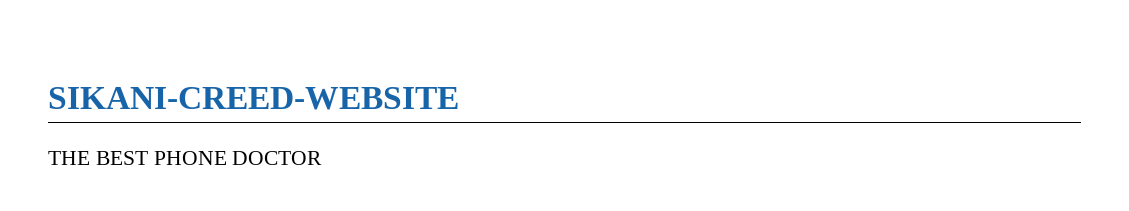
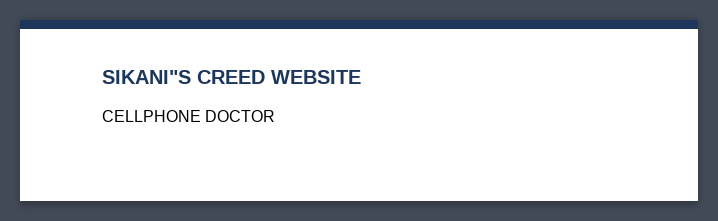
[48,87,459,110] [48,151,227,165] SIKANI-CREED-WEBSITE // THE BEST PHONE -> [102,70,361,84] [102,110,201,122] SIKANI"S CREED WEBSITE // CELLPHONE

